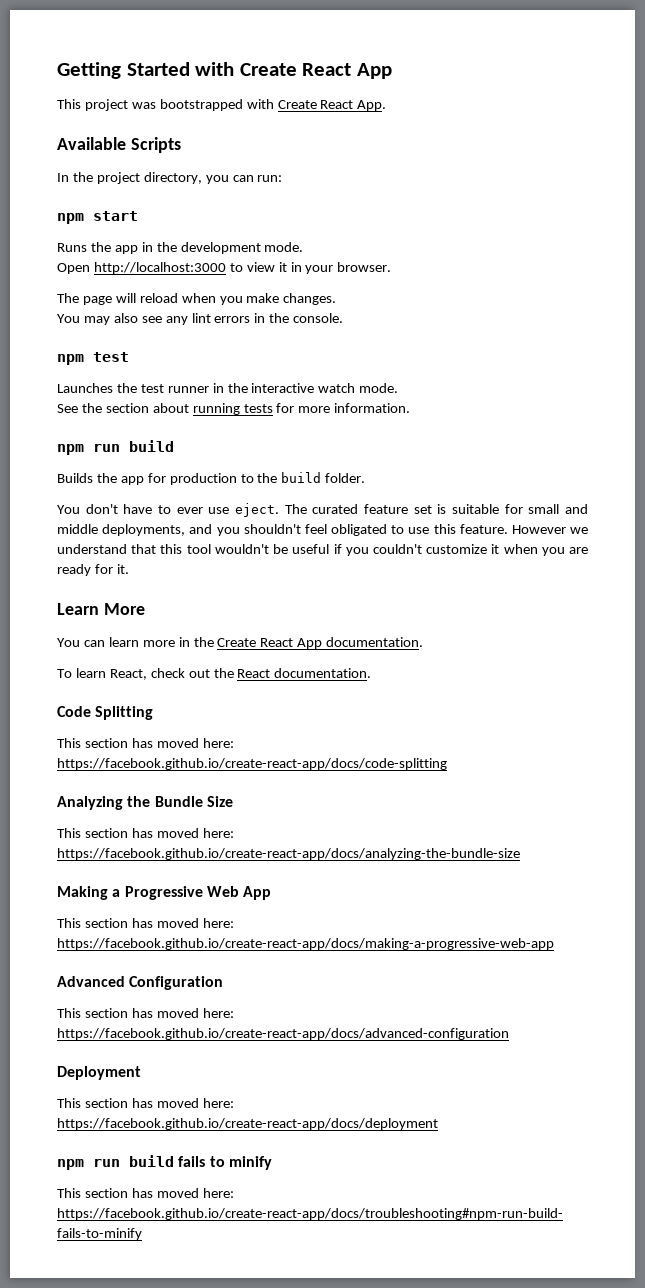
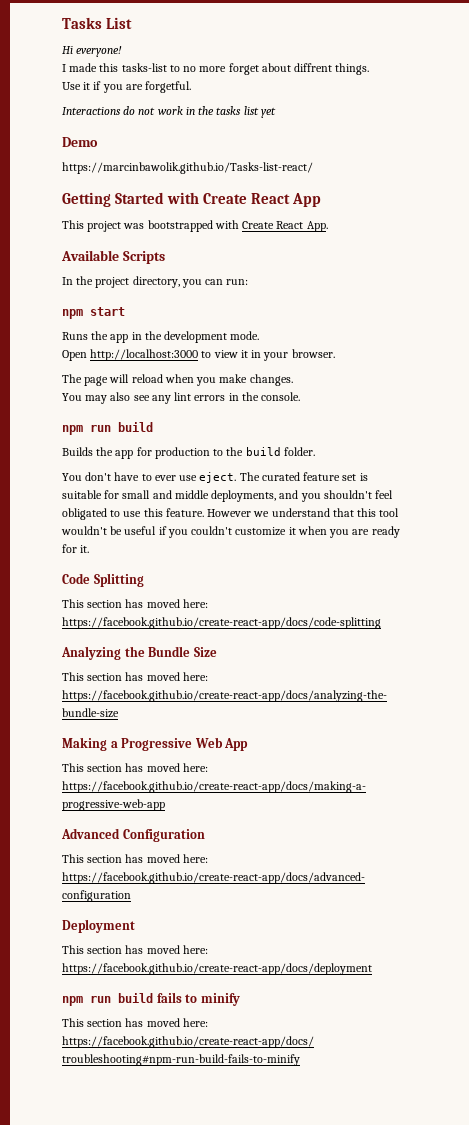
(57, 70) none -> [62,17,133,29] [62,46,123,57] [62,63,370,75] [62,81,192,93] [62,106,276,118] [62,137,98,147] [62,162,313,174] Tasks List // Hi everyone! // I made this tasks-list to no more forget about diffrent things. // Use it if you are forgetful. // Interactions do not work in the tasks list yet // Demo // https://marcinbawolik.github.io/Tasks-list-react/ //
[57,352,129,365] [57,383,399,393] [57,403,411,415] // npm test // Launches the test runner in the interactive watch mode. // See the section about running tests for more information. -> (301, 396) none
[57,603,145,615] [57,637,424,649] [57,668,372,680] // Learn More // You can learn more in the Create React App documentation. // To learn React, check out the React documentation. -> (90, 549) none

